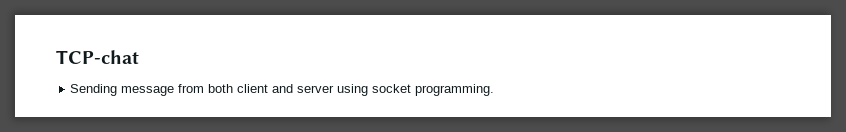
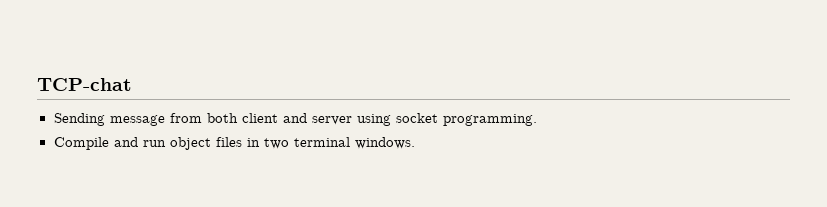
(495, 90) none -> [53,137,415,150] // Compile and run object files in two terminal windows.

